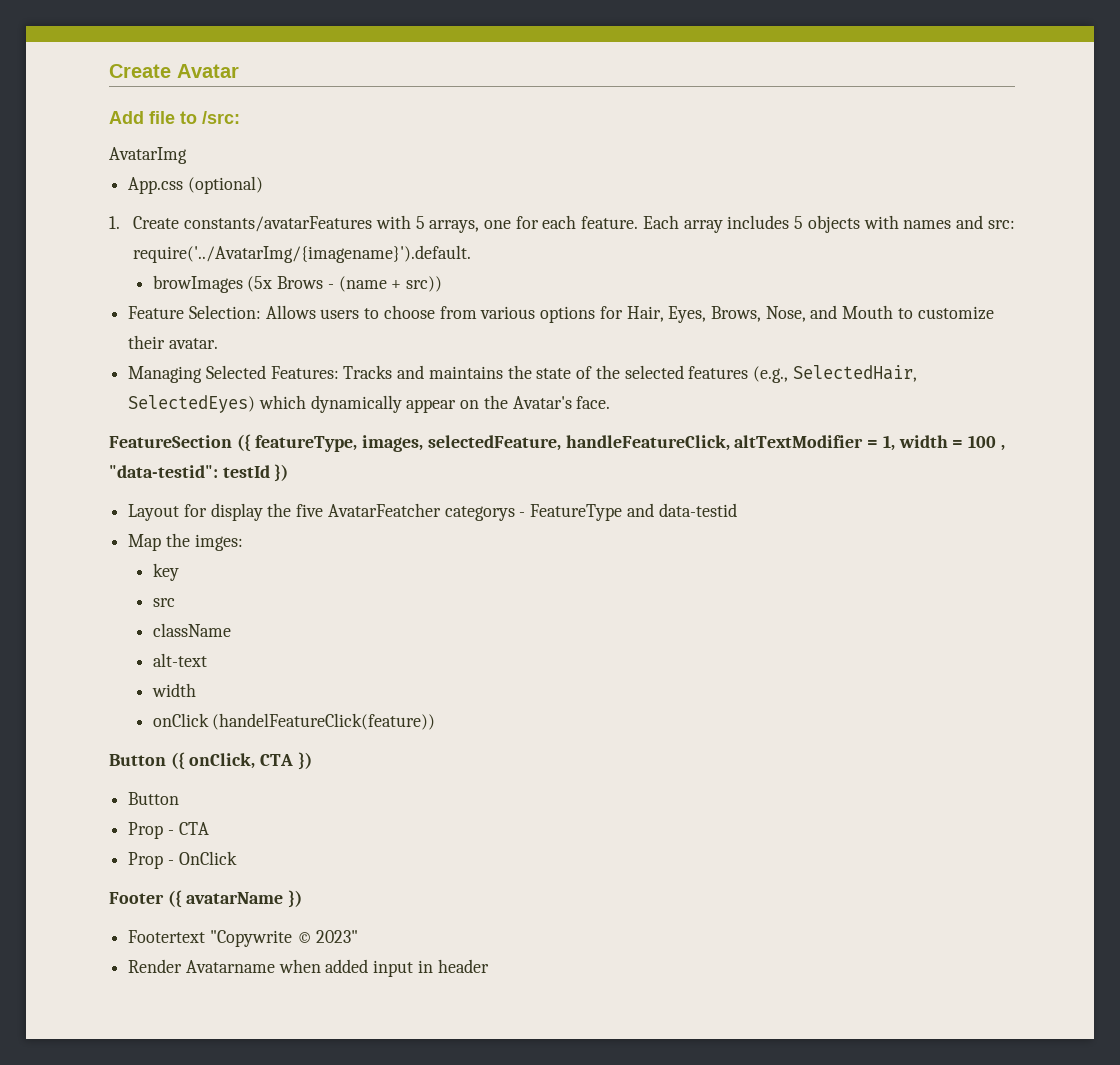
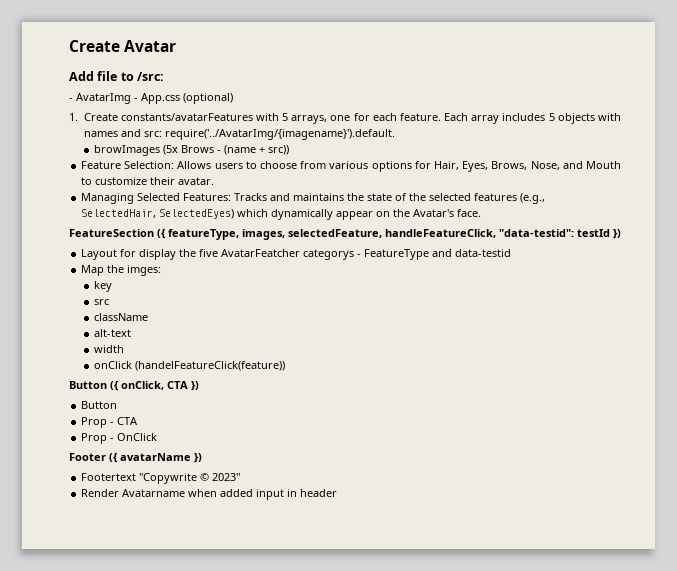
(240, 117) none -> [69,98,73,101] -
(187, 155) // -> [134,98,138,101] -
[734,435,1005,451] altTextModifier = 1, width = 100 , -> (496, 233) none

